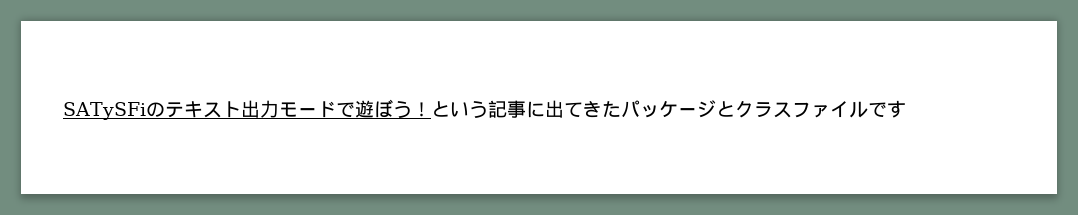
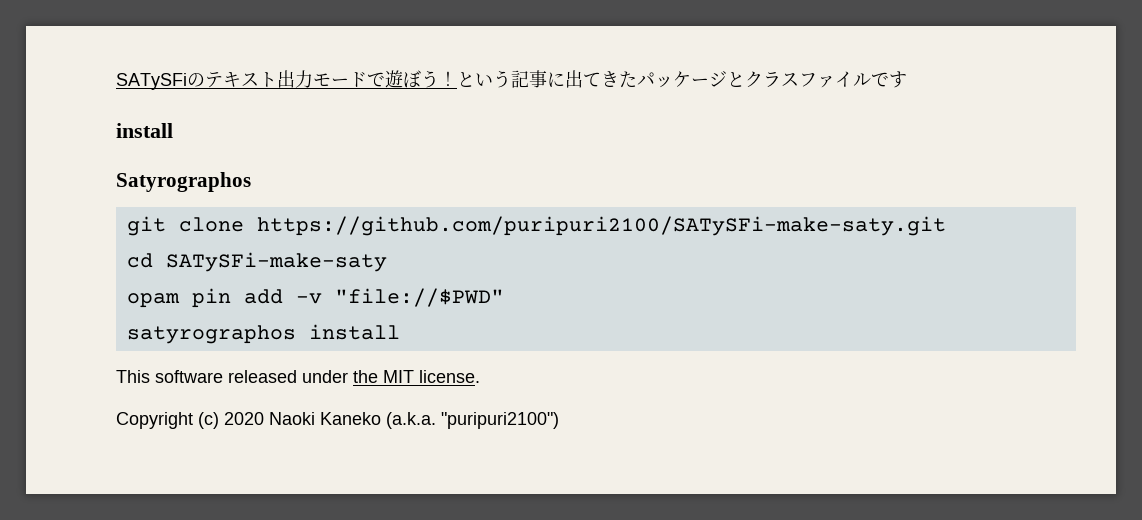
(906, 109) none -> [116,123,173,138] [116,172,251,192] [126,216,946,236] [126,252,387,272] [126,288,504,308] [126,324,400,344] [116,370,480,383] [116,412,559,429] // install // Satyrographos // git clone https://github.com/puripuri2100/SATySFi-make-saty.git // cd SATySFi-make-saty // opam pin add -v "file://$PWD" // satyrographos install // This software released under the MIT license. // Copyright (c) 2020 Naoki Kaneko (a.k.a. "puripuri2100")

